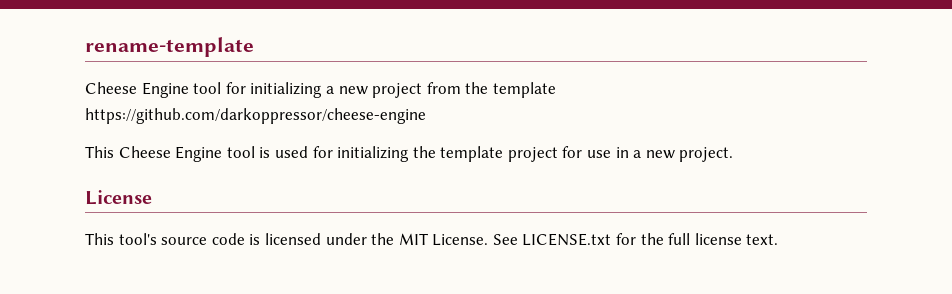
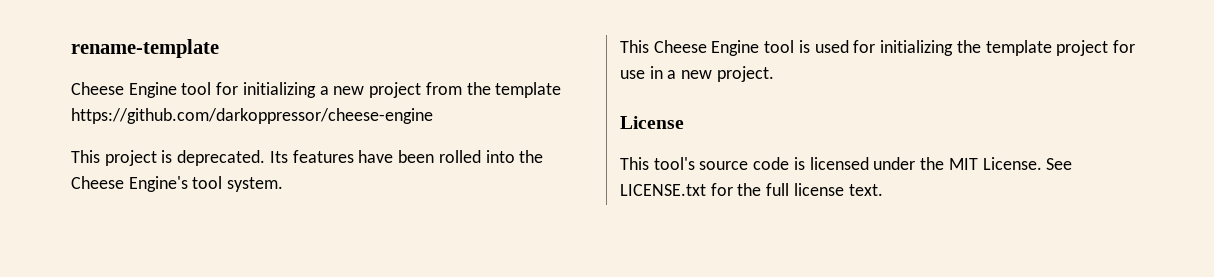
(426, 116) none -> [71,150,544,166] [71,176,284,192] // This project is deprecated. Its features have been rolled into the Cheese Engine's tool system.

